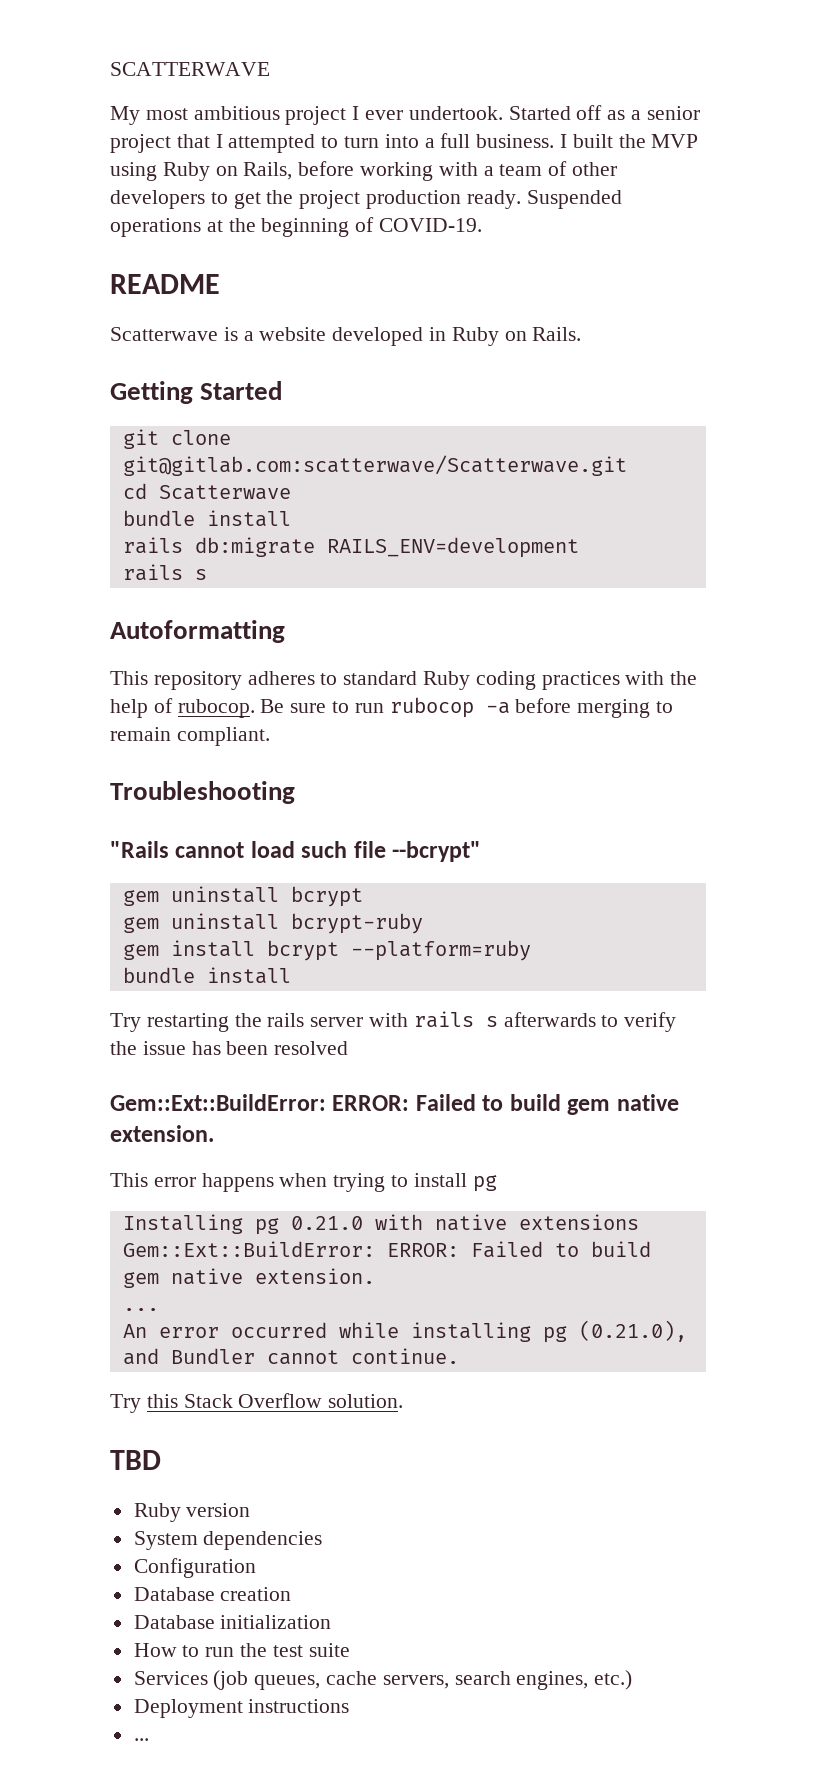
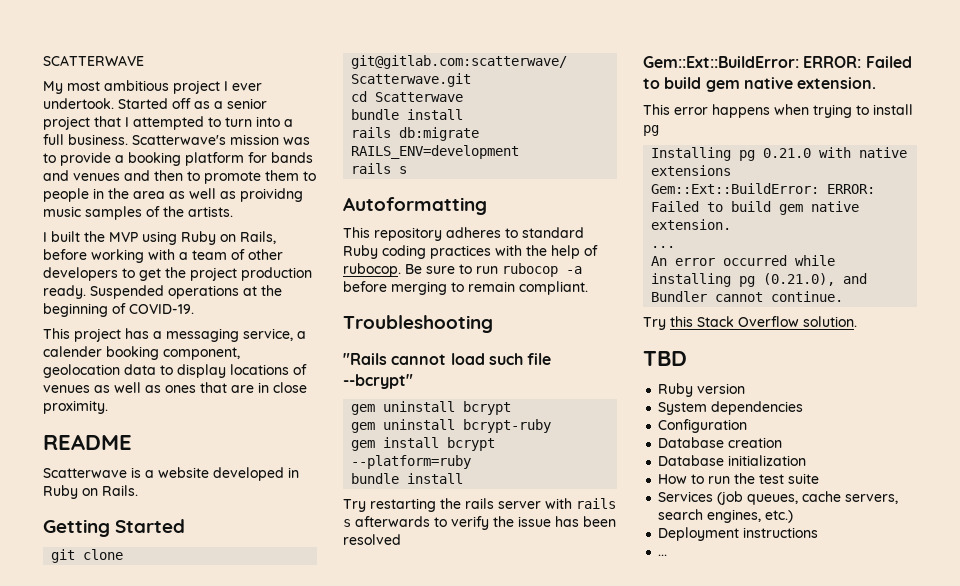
(555, 141) none -> [132,134,310,145] [43,152,313,166] [43,170,316,184] [43,188,303,202] [43,206,233,220] Scatterwave's mission was to provide a booking platform for bands and venues and then to promote them to people in the area as well as proividng music samples of the artists. //
(483, 225) none -> [43,328,306,342] [43,346,240,360] [43,364,307,378] [43,382,307,393] [43,400,108,414] // This project has a messaging service, a calender booking component, geolocation data to display locations of venues as well as ones that are in close proximity.

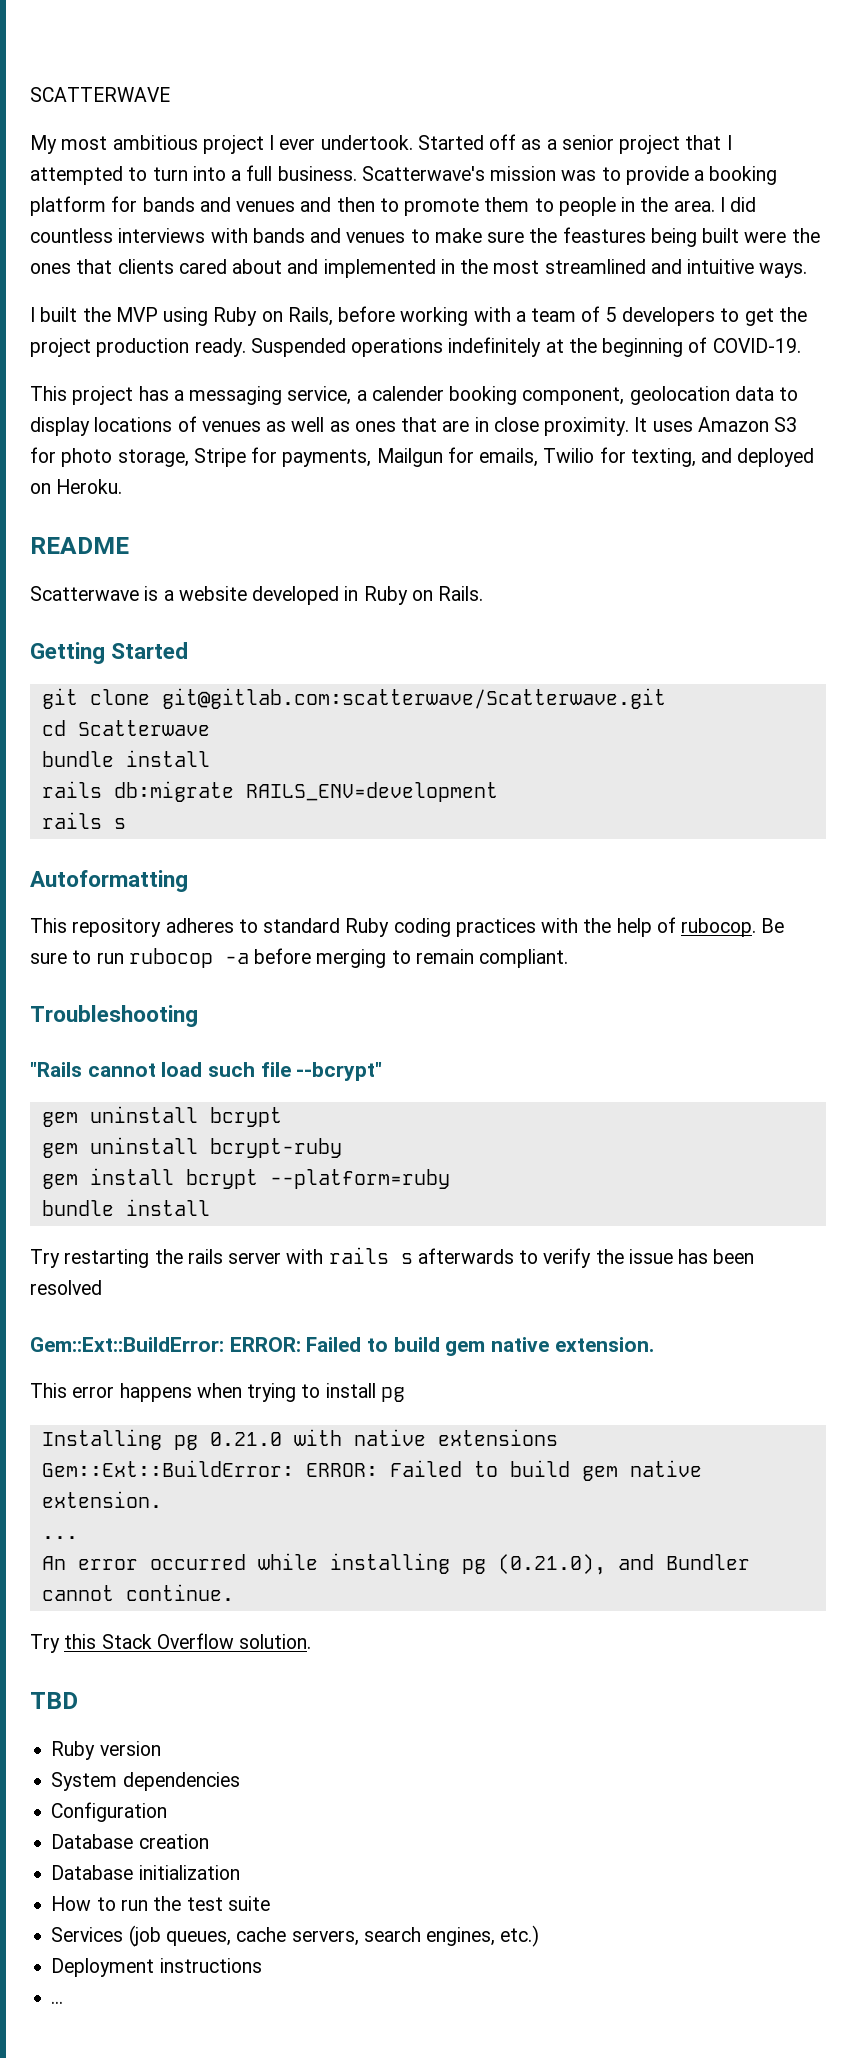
[133,188,303,202] [43,206,233,220] area as well as proividng music samples of the artists. -> [673,197,757,212] [30,227,820,247] [30,259,808,278] area. I did countless interviews with bands and venues to make sure the feastures being built were the ones that clients cared about and implemented in the most streamlined and intuitive ways.
[248,249,283,260] other -> [605,307,617,322] 5
(239, 292) none -> [448,337,542,357] indefinitely
(108, 407) none -> [634,417,798,432] [30,447,815,467] [30,479,123,494] It uses Amazon S3 for photo storage, Stripe for payments, Mailgun for emails, Twilio for texting, and deployed on Heroku.

